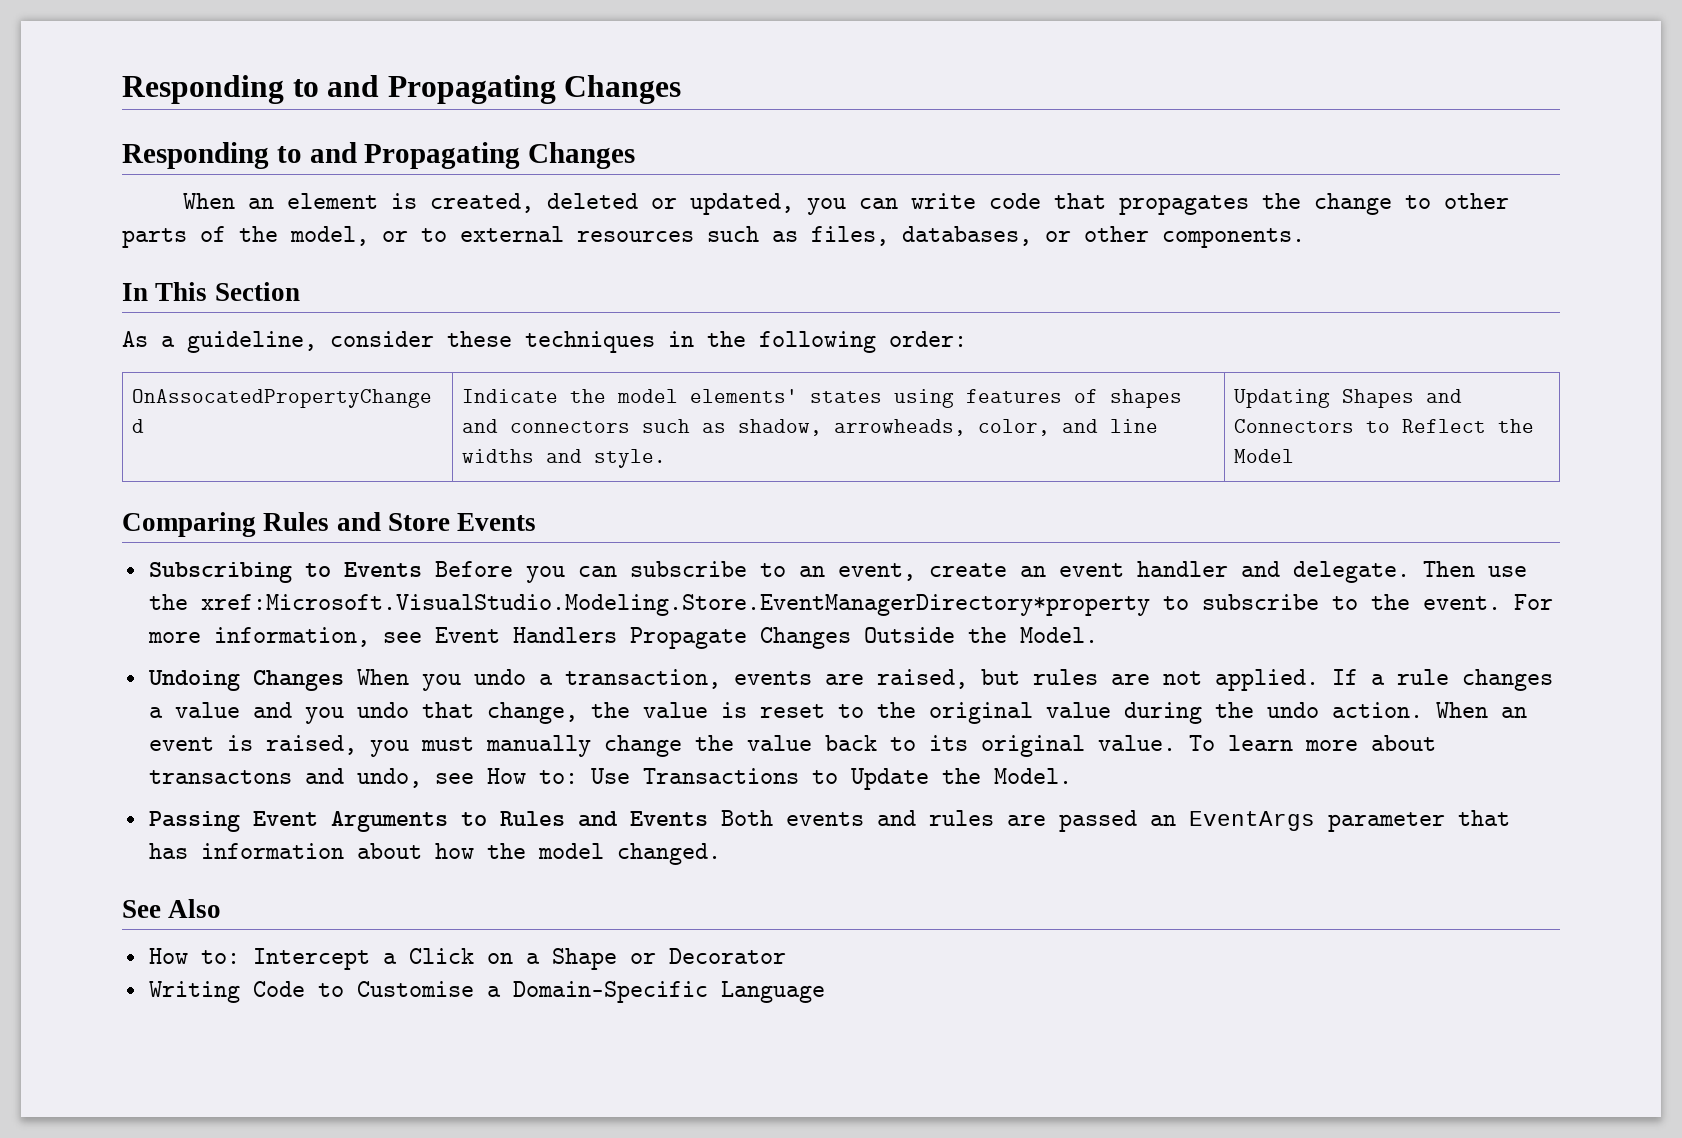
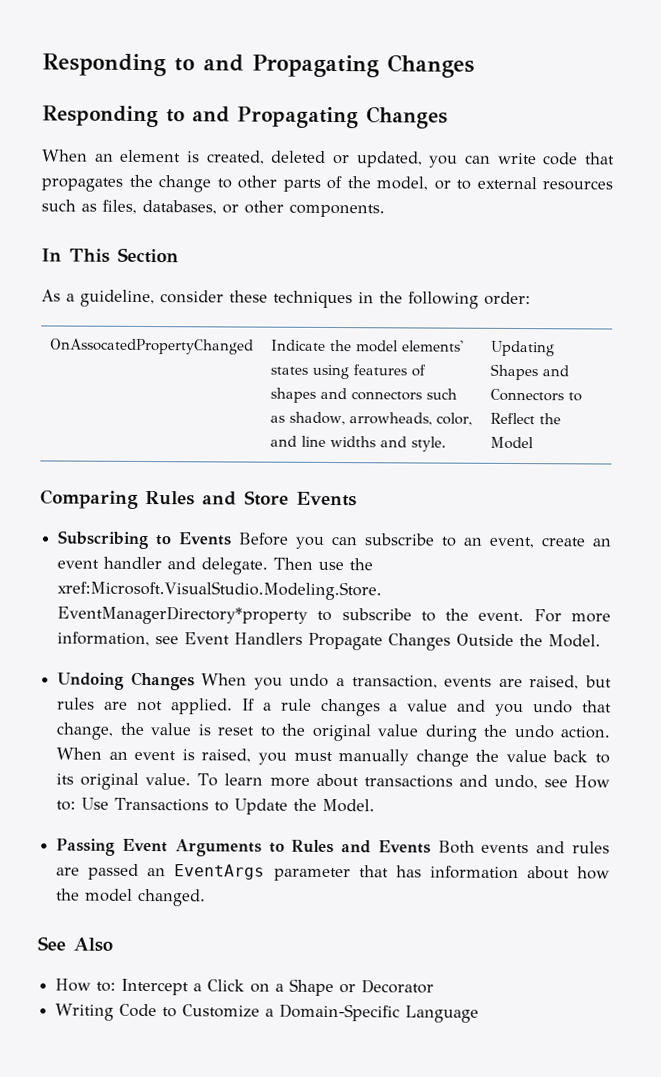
[148,770,292,784] transactons -> [363,775,453,788] transactions
[356,981,474,997] Customise -> [182,1004,261,1018] Customize

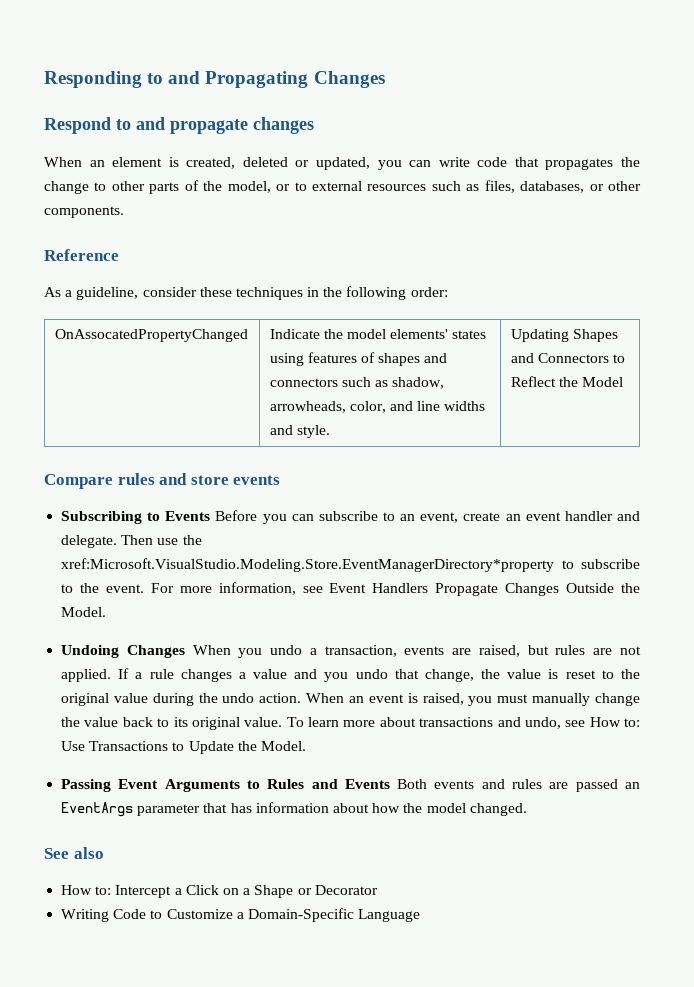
[42,53,475,78] [42,105,448,129] Responding to and Propagating Changes // Responding to and Propagating Changes -> [44,71,385,88] [44,117,314,134] Responding to and Propagating Changes // Respond to and propagate changes
[41,247,179,264] In This Section -> [44,249,119,261] Reference
[40,489,357,509] Comparing Rules and Store Events -> [44,473,281,489] Compare rules and store events
[73,937,113,952] Also -> [73,847,104,859] also

